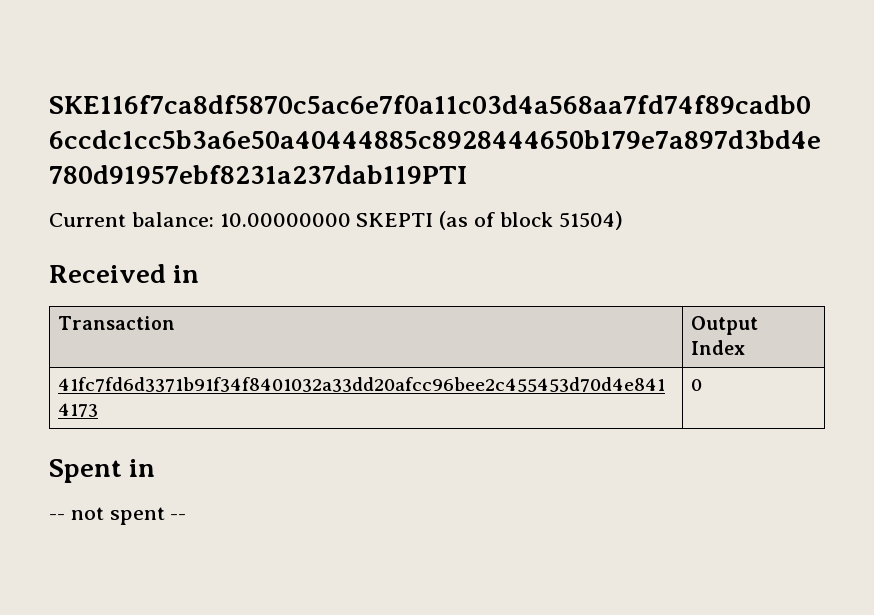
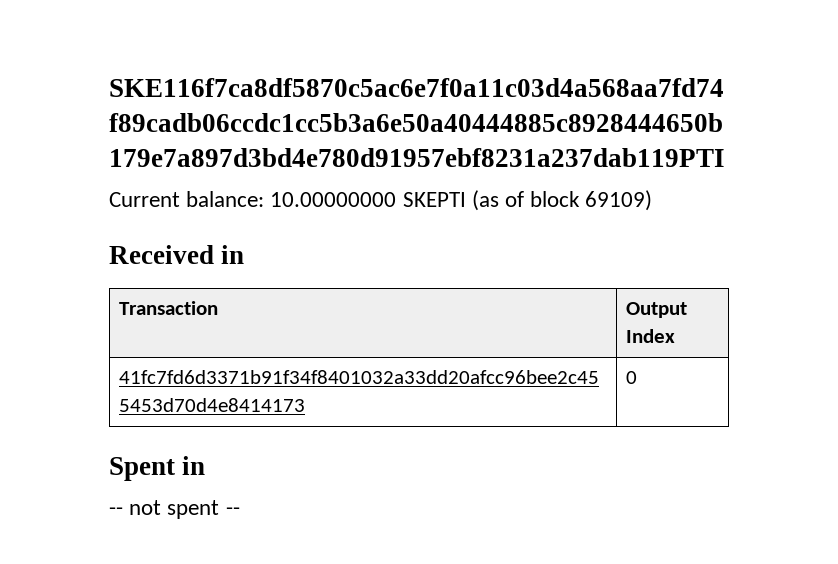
[558,211,623,230] 51504) -> [585,190,653,211] 69109)

